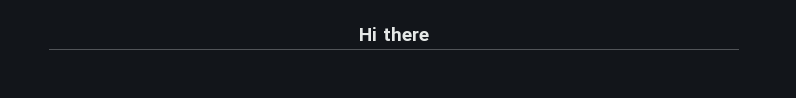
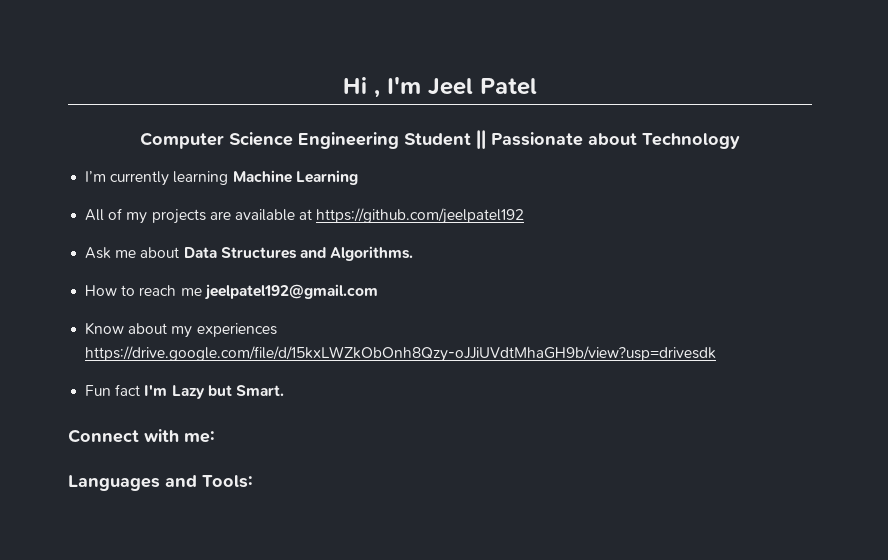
[382,27,429,41] there -> [374,77,537,98] [140,130,740,149] [85,170,358,186] [85,208,525,224] [85,246,414,261] [85,284,378,300] [85,322,277,338] [85,346,717,362] [85,384,284,399] [68,429,215,443] [68,475,253,491] , I'm Jeel Patel // Computer Science Engineering Student || Passionate about Technology // I’m currently learning Machine Learning // All of my projects are available at https://github.com/jeelpatel192 // Ask me about Data Structures and Algorithms. // How to reach me jeelpatel192@gmail.com // Know about my experiences https://drive.google.com/file/d/15kxLWZkObOnh8Qzy-oJJiUVdtMhaGH9b/view?usp=drivesdk // Fun fact I'm Lazy but Smart. // Connect with me: // Languages and Tools:

